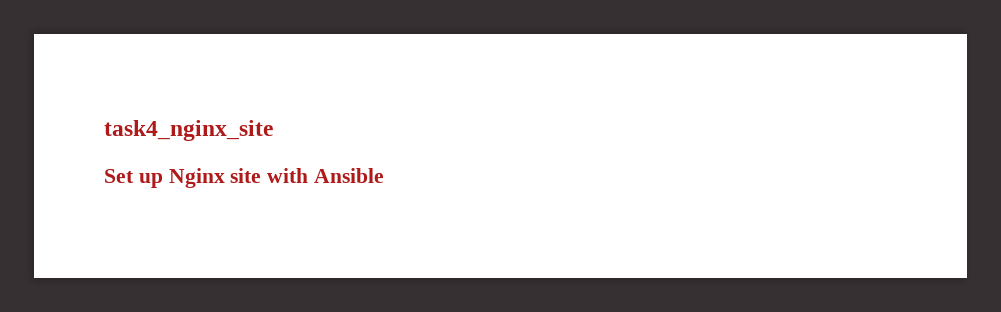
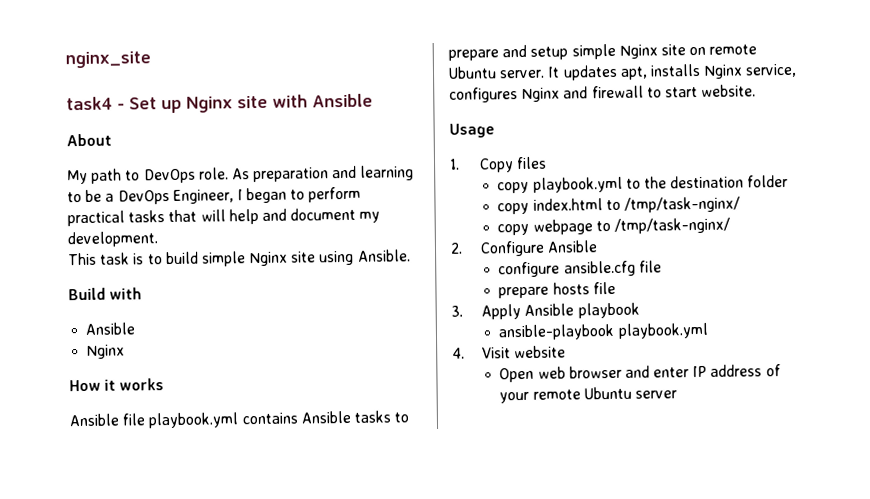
[104,120,273,141] task4_nginx_site // -> [65,51,151,69] [66,96,125,111] nginx_site // task4 -
(385, 175) none -> [66,133,112,147] [67,165,415,185] [67,186,362,205] [67,207,381,227] [67,231,158,248] [68,249,411,267] [68,287,143,301] [85,322,136,335] [86,344,126,359] [69,378,165,392] [69,410,410,429] [448,43,758,61] [448,63,798,81] [449,84,757,103] [449,123,495,138] [449,156,548,173] [497,174,789,194] [497,196,740,215] [497,217,730,236] [450,240,599,257] [498,260,662,278] [498,281,616,299] [451,302,640,320] [498,322,709,341] [452,345,567,359] [499,364,781,383] [499,386,677,404] // About // My path to DevOps role. As preparation and learning to be a DevOps Engineer, I began to perform practical tasks that will help and document my development. // This task is to build simple Nginx site using Ansible. // Build with // Ansible // Nginx // How it works // Ansible file playbook.yml contains Ansible tasks to prepare and setup simple Nginx site on remote Ubuntu server. It updates apt, installs Nginx service, configures Nginx and firewall to start website. // Usage // 1. Copy files // copy playbook.yml to the destination folder // copy index.html to /tmp/task-nginx/ // copy webpage to /tmp/task-nginx/ // 2. Configure Ansible // configure ansible.cfg file // prepare hosts file // 3. Apply Ansible playbook // ansible-playbook playbook.yml // 4. Visit website // Open web browser and enter IP address of your remote Ubuntu server

